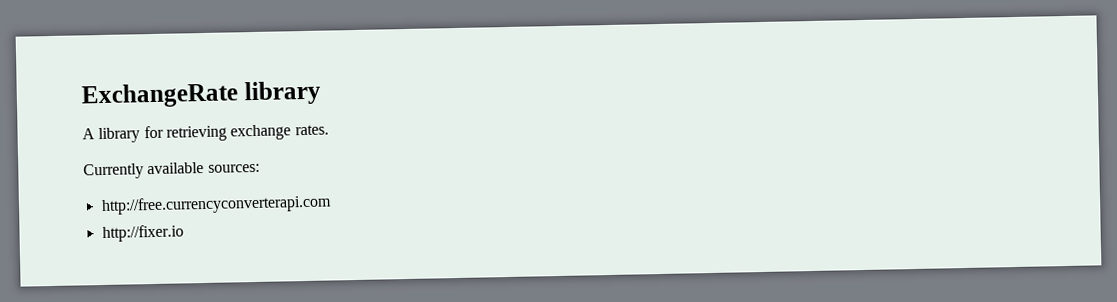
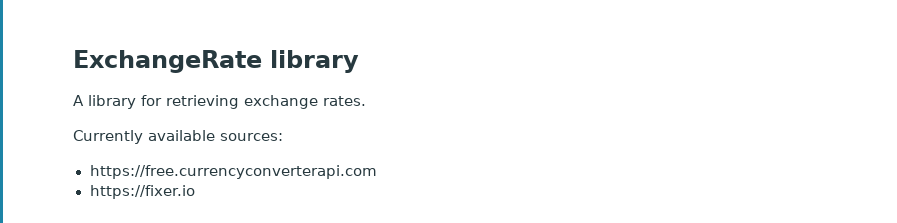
[100,194,332,216] [101,224,184,243] http://free.currencyconverterapi.com // http://fixer.io -> [89,165,377,179] [89,185,196,199] https://free.currencyconverterapi.com // https://fixer.io

